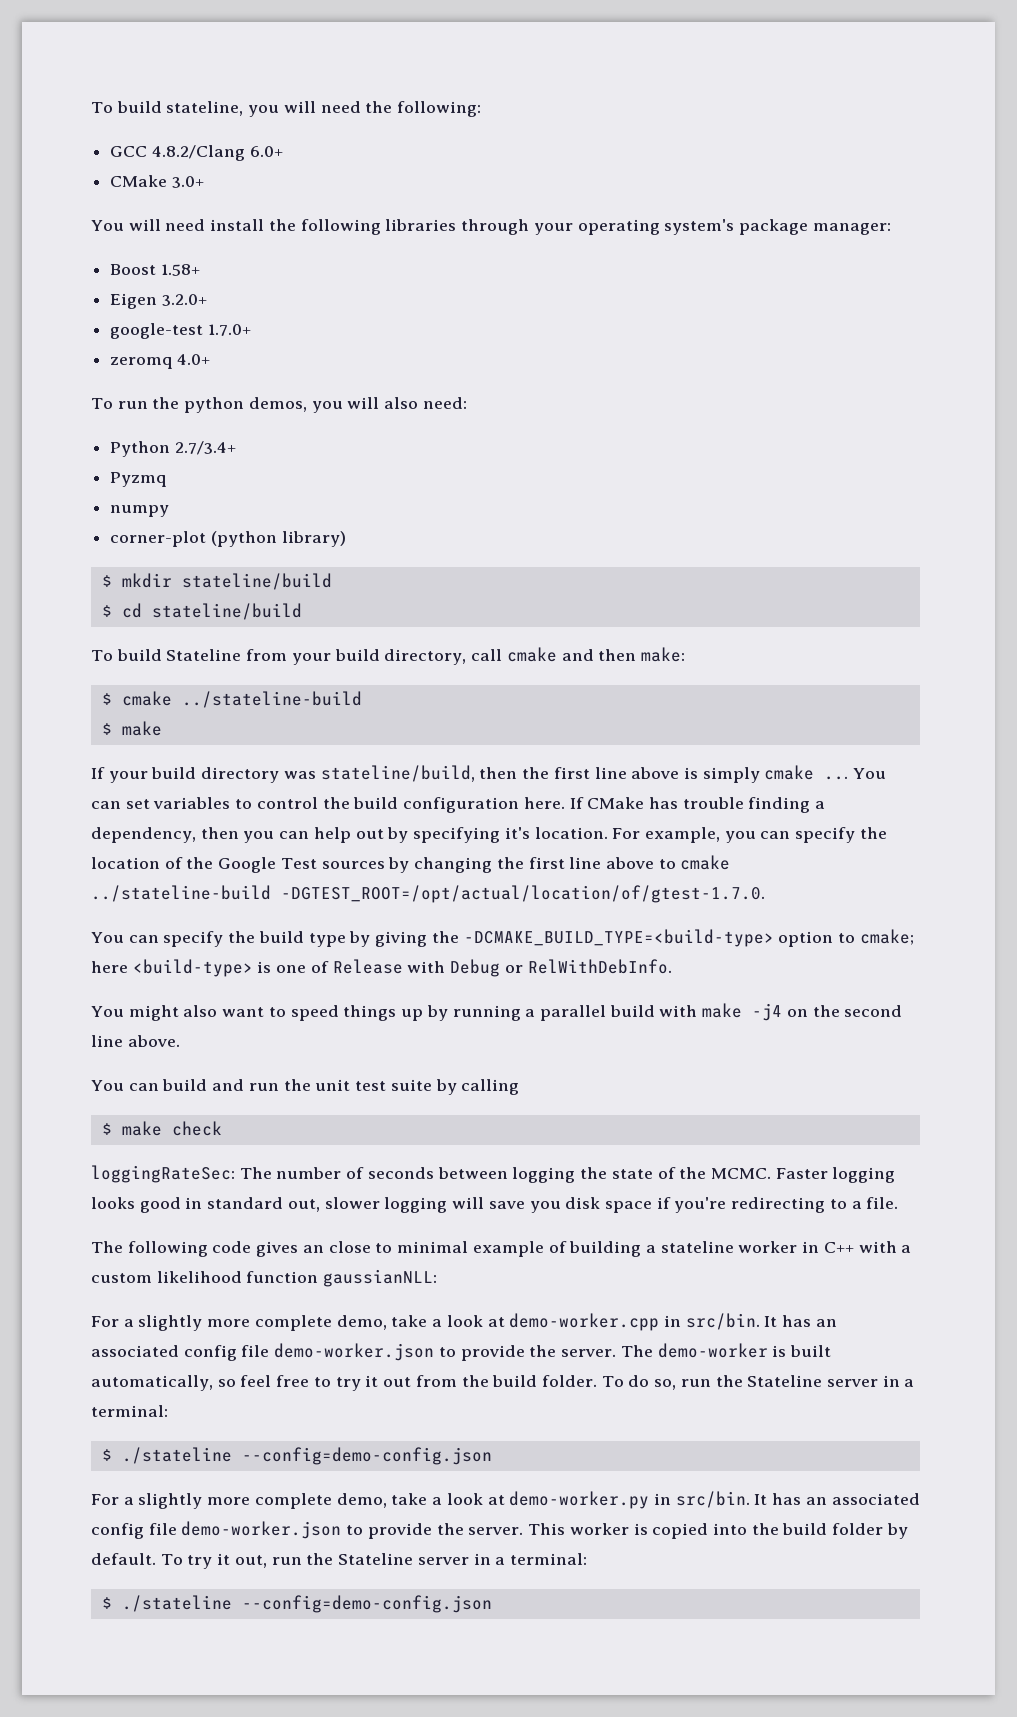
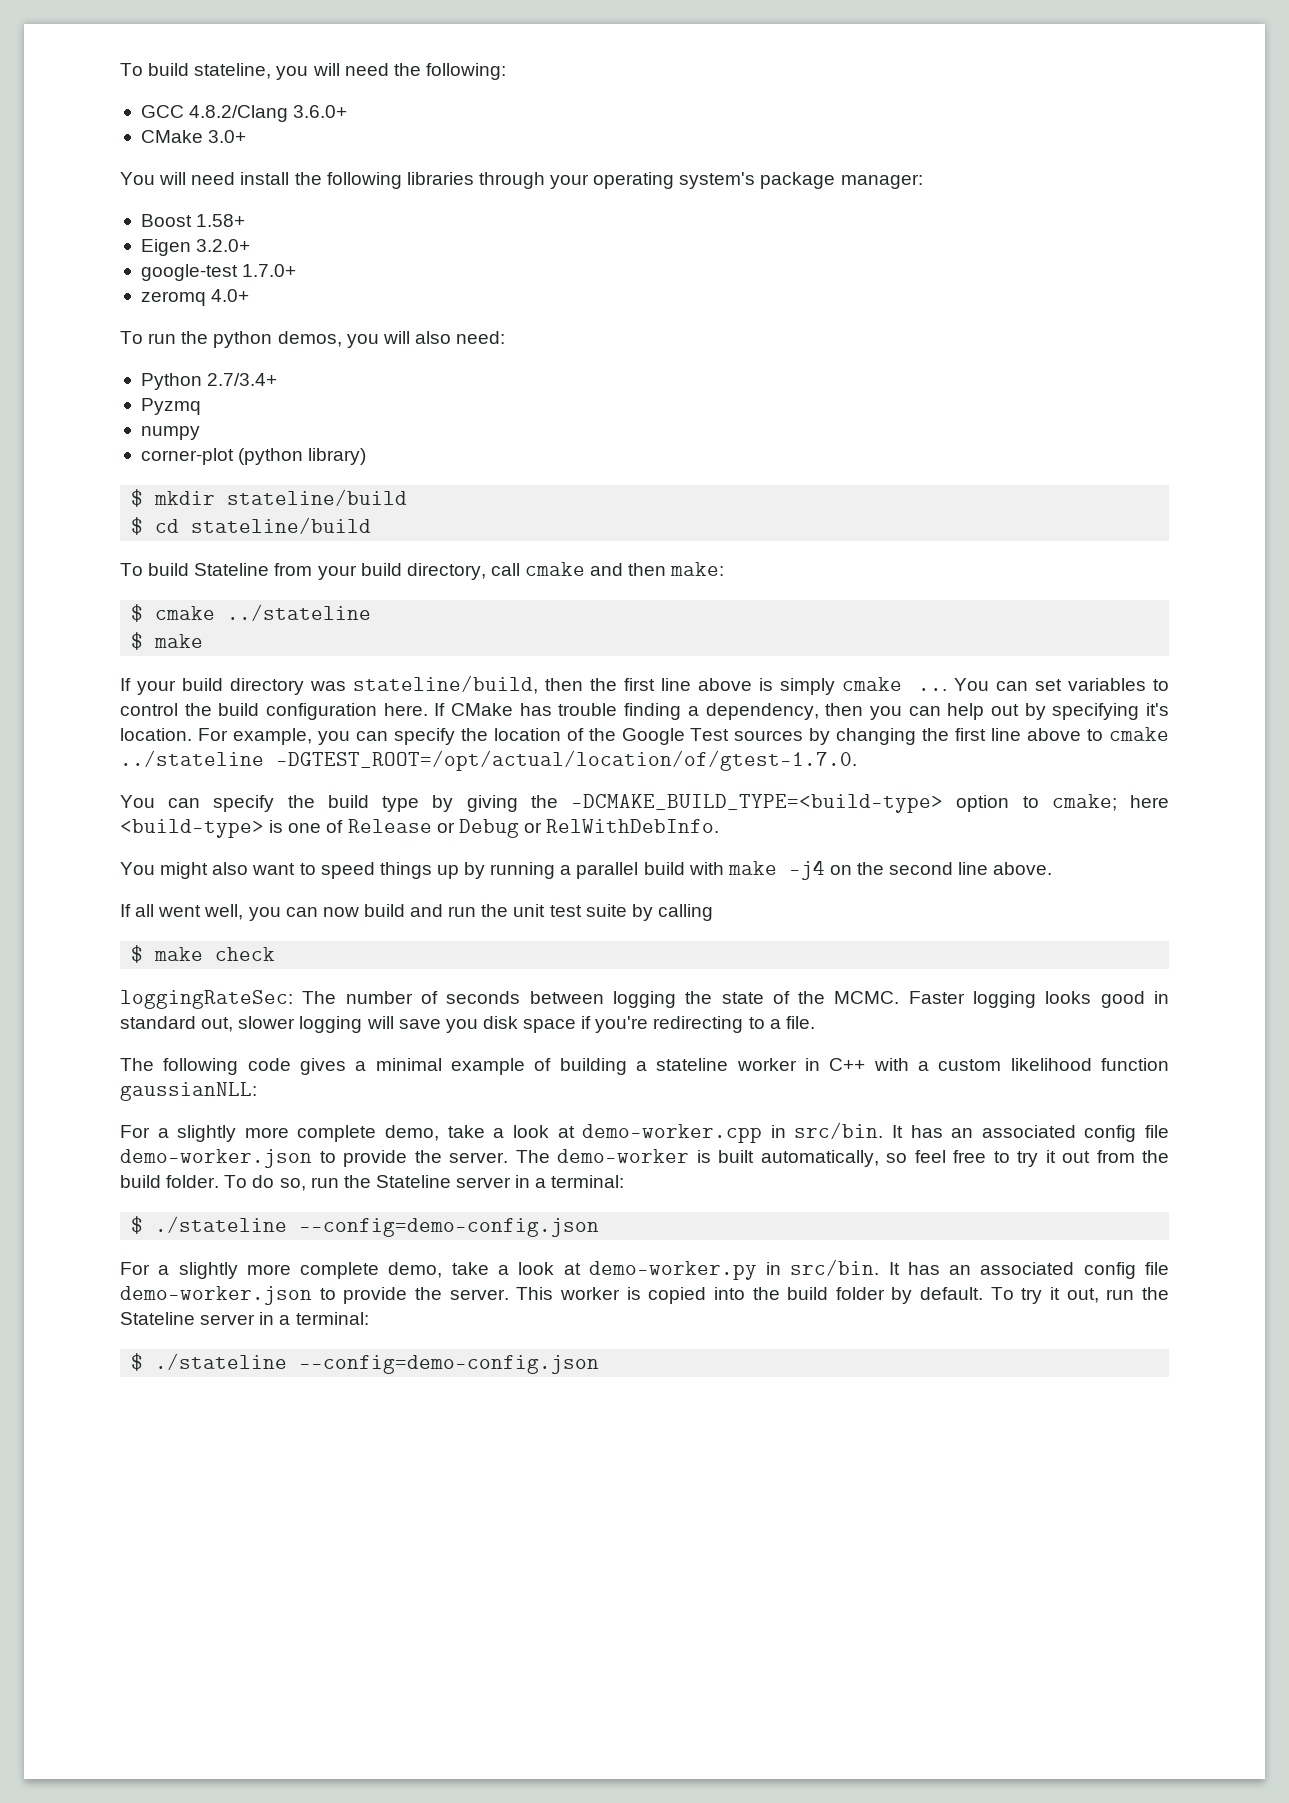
[249,146,283,157] 6.0+ -> [293,105,348,118] 3.6.0+
[181,691,362,708] ../stateline-build -> [227,604,372,621] ../stateline
[91,885,271,902] ../stateline-build -> [120,750,264,767] ../stateline
[407,961,446,973] with -> [436,822,455,833] or
[91,1080,159,1091] You can -> [120,904,359,921] If all went well, you can now
[302,1241,393,1253] an close to -> [355,1061,367,1071] a

